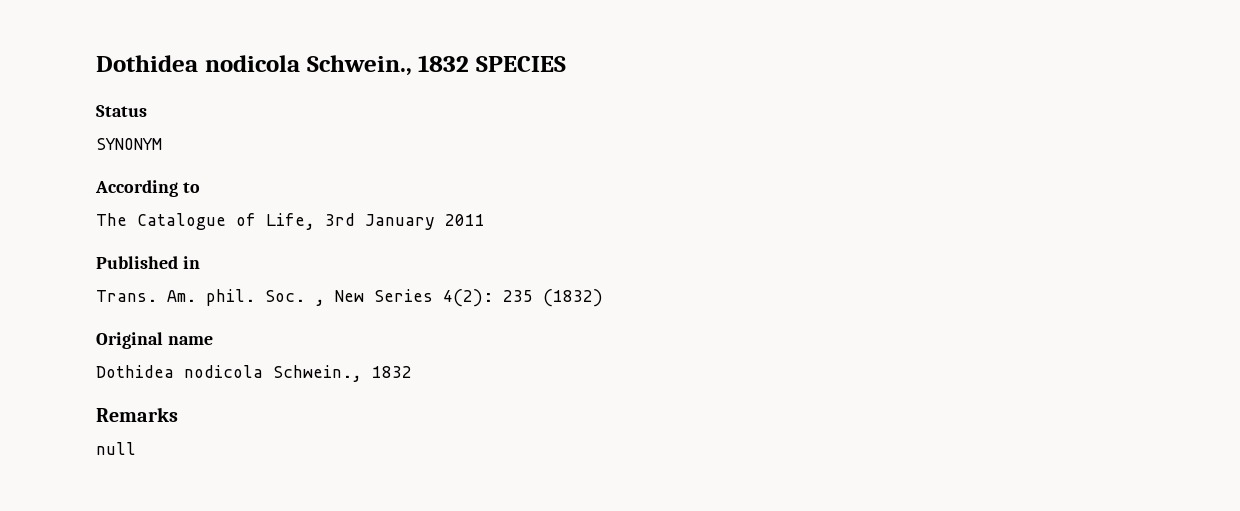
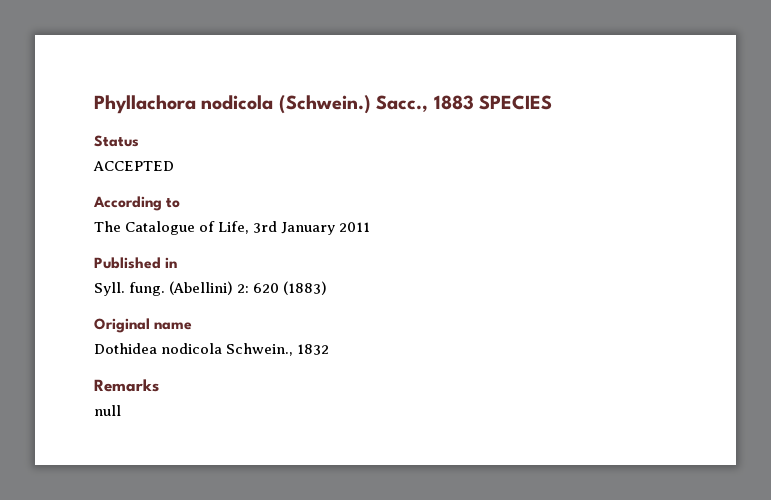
[96,55,470,76] Dothidea nodicola Schwein., 1832 -> [94,95,474,114] Phyllachora nodicola (Schwein.) Sacc., 1883
[96,138,162,150] SYNONYM -> [93,161,174,171] ACCEPTED
[96,289,603,307] Trans. Am. phil. Soc. , New Series 4(2): 235 (1832) -> [94,281,328,296] Syll. fung. (Abellini) 2: 620 (1883)

